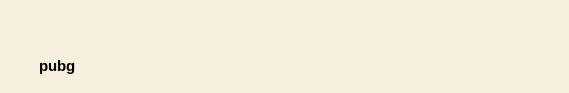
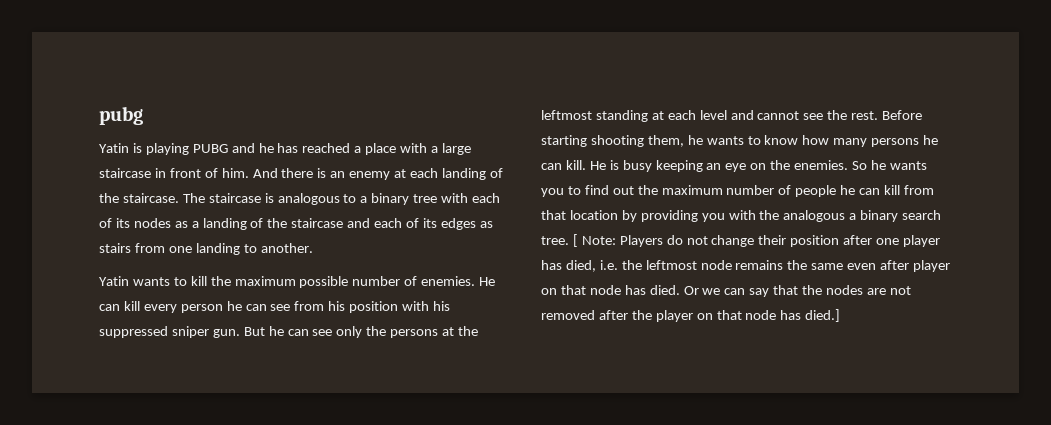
(75, 67) none -> [99,143,471,155] [99,168,503,180] [99,193,501,205] [99,218,493,230] [99,243,313,255] [99,276,496,288] [99,301,451,313] [99,326,479,338] [541,110,923,122] [541,135,939,147] [541,160,927,172] [541,185,934,197] [541,210,942,222] [541,234,941,247] [541,260,951,272] [541,285,911,297] [541,309,841,322] // Yatin is playing PUBG and he has reached a place with a large staircase in front of him. And there is an enemy at each landing of the staircase. The staircase is analogous to a binary tree with each of its nodes as a landing of the staircase and each of its edges as stairs from one landing to another. // Yatin wants to kill the maximum possible number of enemies. He can kill every person he can see from his position with his suppressed sniper gun. But he can see only the persons at the leftmost standing at each level and cannot see the rest. Before starting shooting them, he wants to know how many persons he can kill. He is busy keeping an eye on the enemies. So he wants you to find out the maximum number of people he can kill from that location by providing you with the analogous a binary search tree. [ Note: Players do not change their position after one player has died, i.e. the leftmost node remains the same even after player on that node has died. Or we can say that the nodes are not removed after the player on that node has died.]

